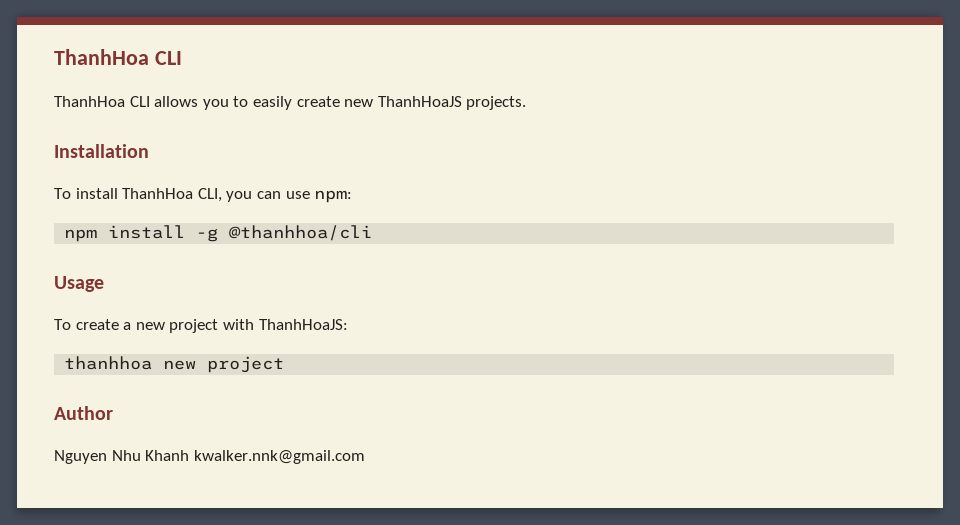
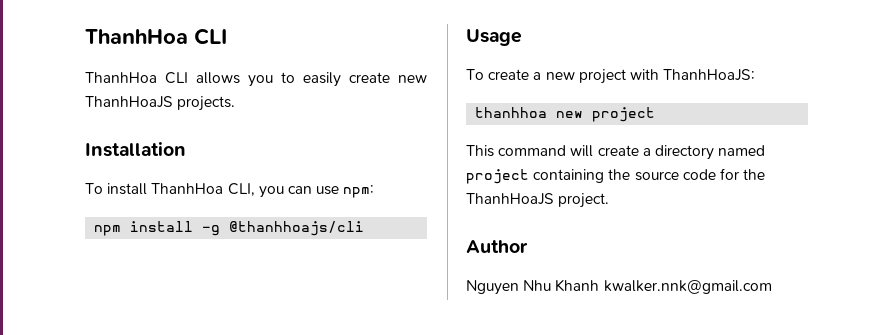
[229,225,373,241] @thanhhoa/cli -> [229,221,365,236] @thanhhoajs/cli
(285, 364) none -> [466,145,766,160] [466,168,766,184] [466,193,610,208] // This command will create a directory named project containing the source code for the ThanhHoaJS project.

